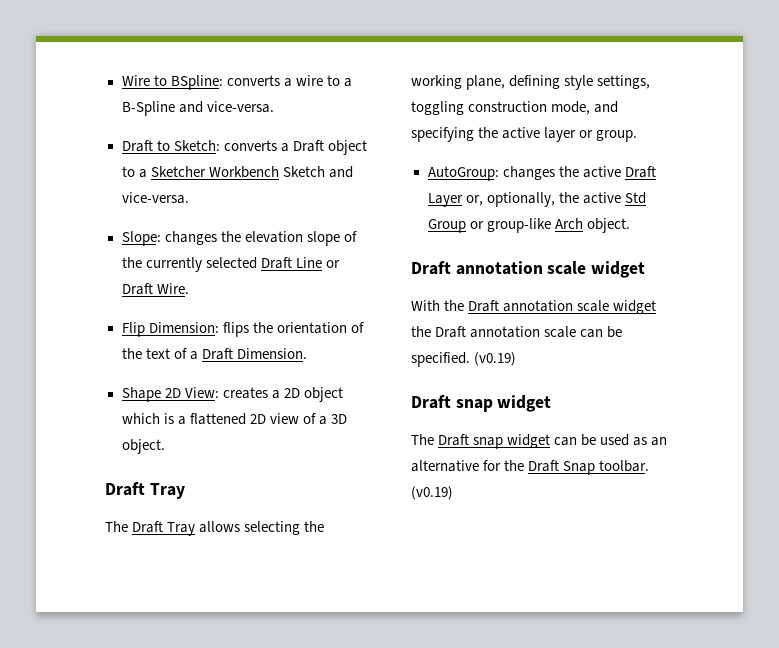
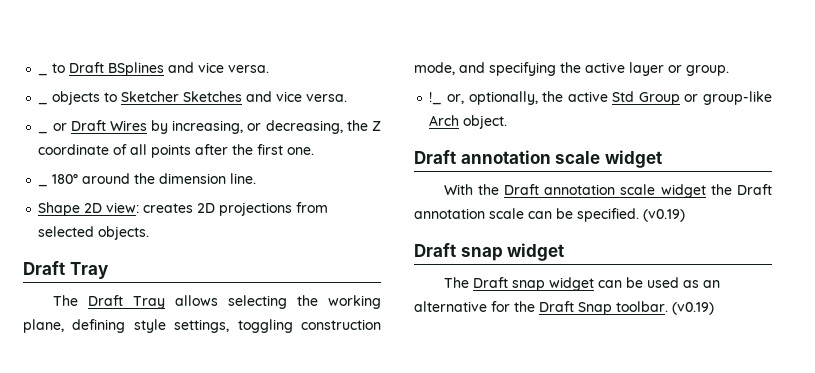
[121,75,352,90] [121,101,274,116] [121,140,367,155] [121,166,353,178] [121,192,189,204] [121,231,357,246] [121,257,340,272] [121,283,189,295] [121,322,364,337] [121,348,307,360] [121,387,343,402] [121,413,347,425] [121,439,165,454] Wire to BSpline: converts a wire to a B-Spline and vice-versa. // Draft to Sketch: converts a Draft object to a Sketcher Workbench Sketch and vice-versa. // Slope: changes the elevation slope of the currently selected Draft Line or Draft Wire. // Flip Dimension: flips the orientation of the text of a Draft Dimension. // Shape 2D View: creates a 2D object which is a flattened 2D view of a 3D object. -> [38,73,49,76] [52,62,270,76] [38,91,348,105] [38,131,49,134] [52,120,382,134] [38,144,315,158] [38,184,49,187] [52,173,257,184] [38,202,329,216] [38,226,150,240] _ to Draft BSplines and vice versa. // _ objects to Sketcher Sketches and vice versa. // _ or Draft Wires by increasing, or decreasing, the Z coordinate of all points after the first one. // _ 180° around the dimension line. // Shape 2D view: creates 2D projections from selected objects.
[427,166,656,181] [427,193,463,207] AutoGroup: changes the active Draft Layer -> [429,92,443,105] !_

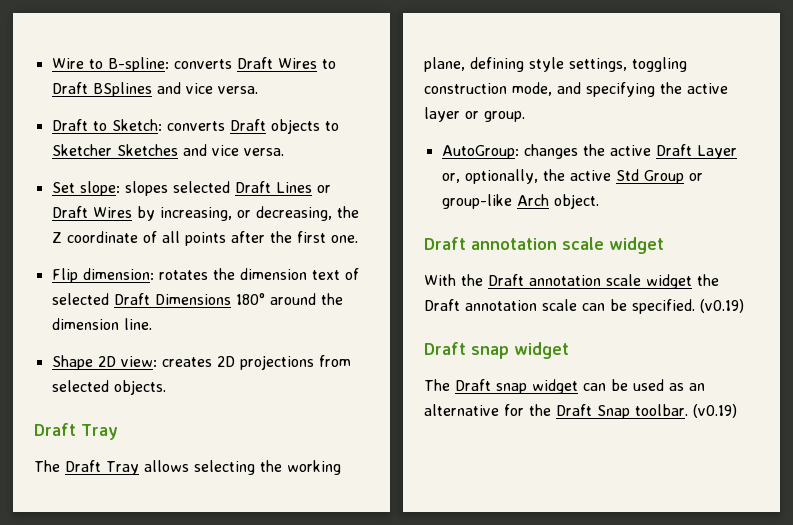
[38,73,49,76] _ -> [51,57,317,72] Wire to B-spline: converts Draft Wires
[38,102,49,105] _ -> [51,119,266,131] Draft to Sketch: converts Draft
[38,131,49,134] _ -> [51,181,312,196] Set slope: slopes selected Draft Lines
[38,184,49,187] _ -> [51,268,359,283] [51,293,231,305] Flip dimension: rotates the dimension text of selected Draft Dimensions
[429,92,443,105] !_ -> [441,144,737,159] AutoGroup: changes the active Draft Layer

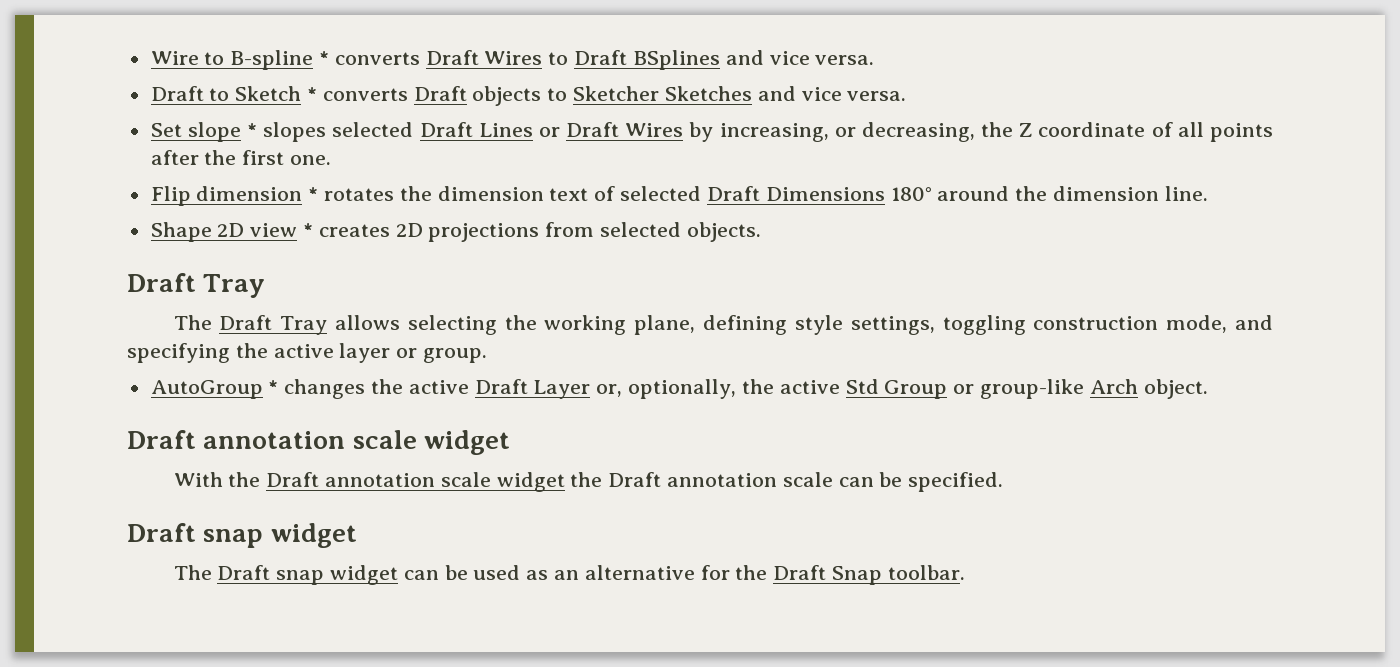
[107,57,169,72] B-spline: -> [230,50,330,70] B-spline *
[111,119,162,131] Sketch: -> [235,86,318,101] Sketch *
[79,181,120,196] slope: -> [187,122,258,142] slope *
[82,268,154,280] dimension: -> [196,186,319,201] dimension *
[120,356,157,367] view: -> [250,223,314,237] view *
[441,145,519,159] AutoGroup: -> [150,380,279,399] AutoGroup *
[700,299,744,313] (v0.19) -> (1004, 482) none
[693,404,737,418] (v0.19) -> (965, 572) none

